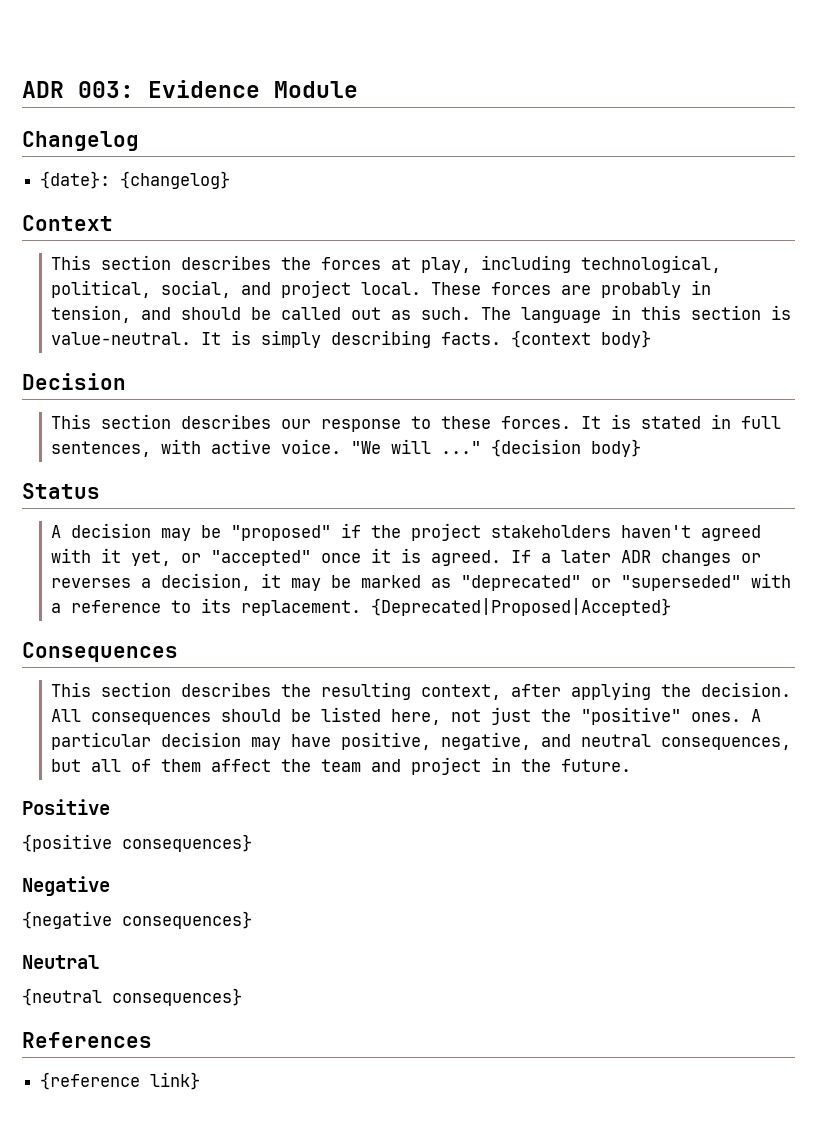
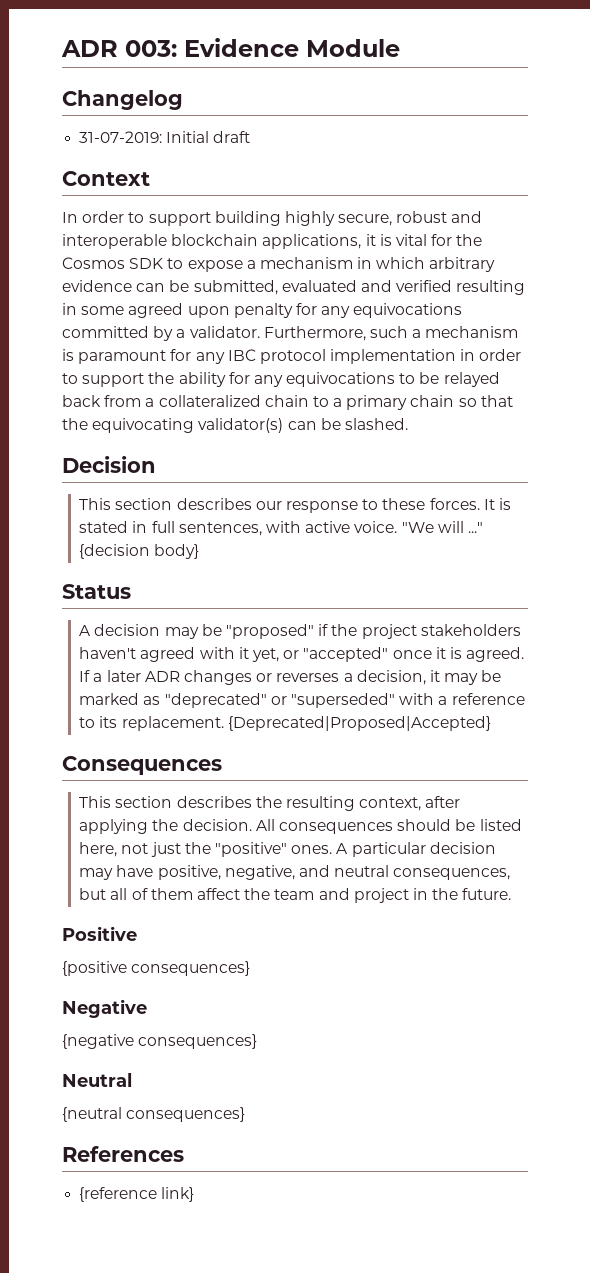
[40,171,231,189] [22,215,113,231] [50,255,721,273] [50,280,711,298] [50,305,791,323] [50,330,651,348] {date}: {changelog} // Context // This section describes the forces at play, including technological, political, social, and project local. These forces are probably in tension, and should be called out as such. The language in this section is value-neutral. It is simply describing facts. {context body} -> [79,131,251,143] [62,171,150,186] [62,211,483,226] [62,234,483,249] [62,257,496,272] [62,280,526,295] [62,303,463,318] [62,326,519,341] [62,349,522,364] [62,372,500,387] [62,395,513,410] [62,418,408,433] 31-07-2019: Initial draft // Context // In order to support building highly secure, robust and interoperable blockchain applications, it is vital for the Cosmos SDK to expose a mechanism in which arbitrary evidence can be submitted, evaluated and verified resulting in some agreed upon penalty for any equivocations committed by a validator. Furthermore, such a mechanism is paramount for any IBC protocol implementation in order to support the ability for any equivocations to be relayed back from a collateralized chain to a primary chain so that the equivocating validator(s) can be slashed.

